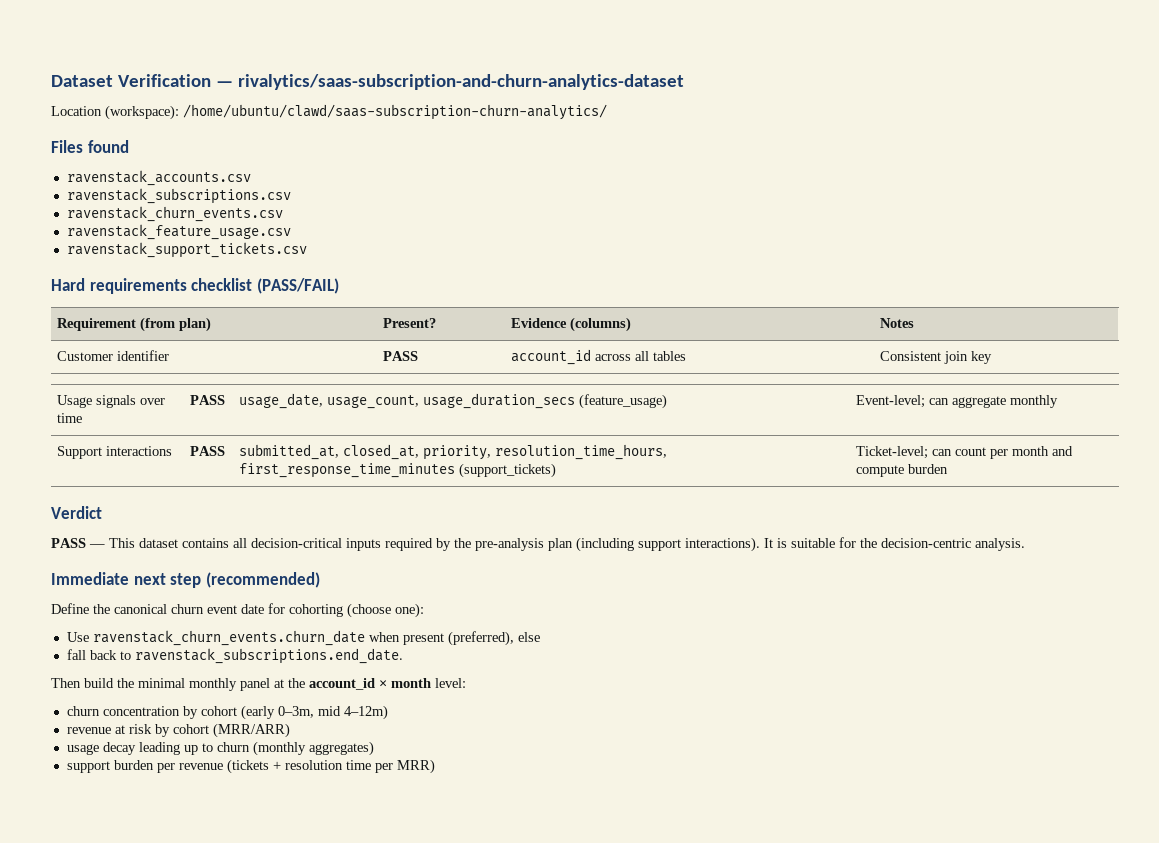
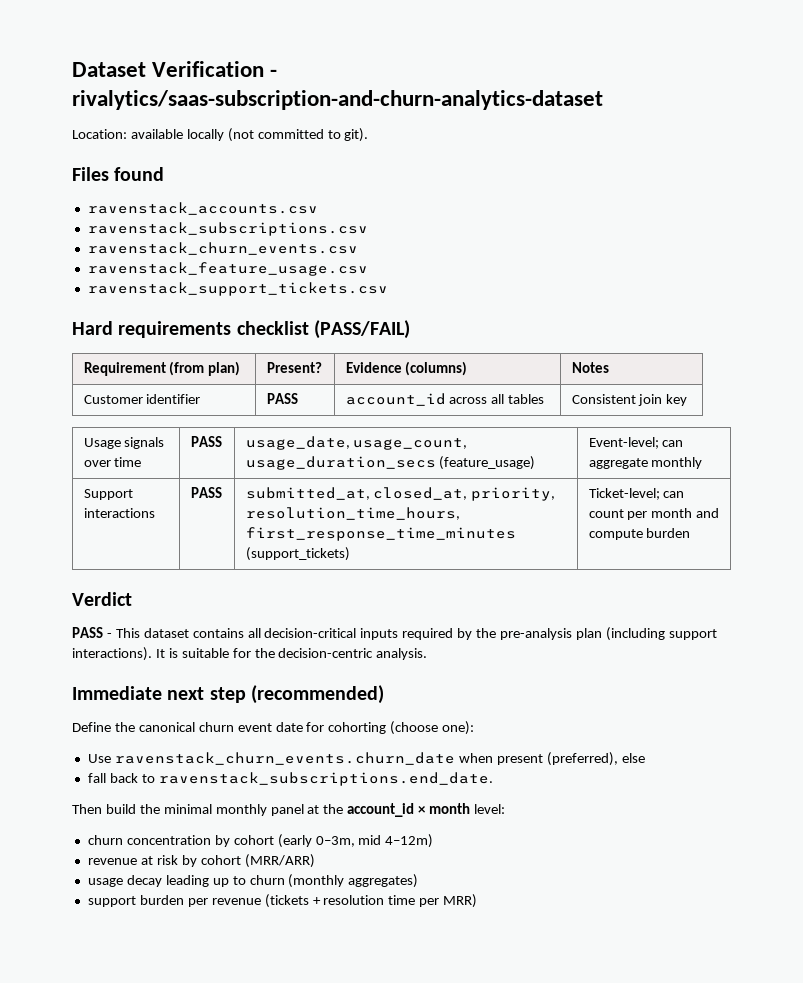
[215,81,233,87] — -> [270,69,278,77] -
[51,104,607,120] Location (workspace): /home/ubuntu/clawd/saas-subscription-churn-analytics/ -> [72,128,369,142] Location: available locally (not committed to git).
[89,544,105,548] — -> [106,633,112,638] -

